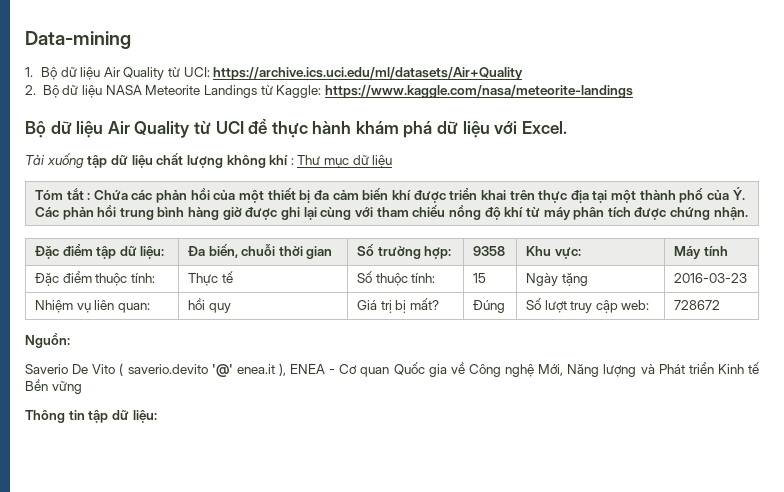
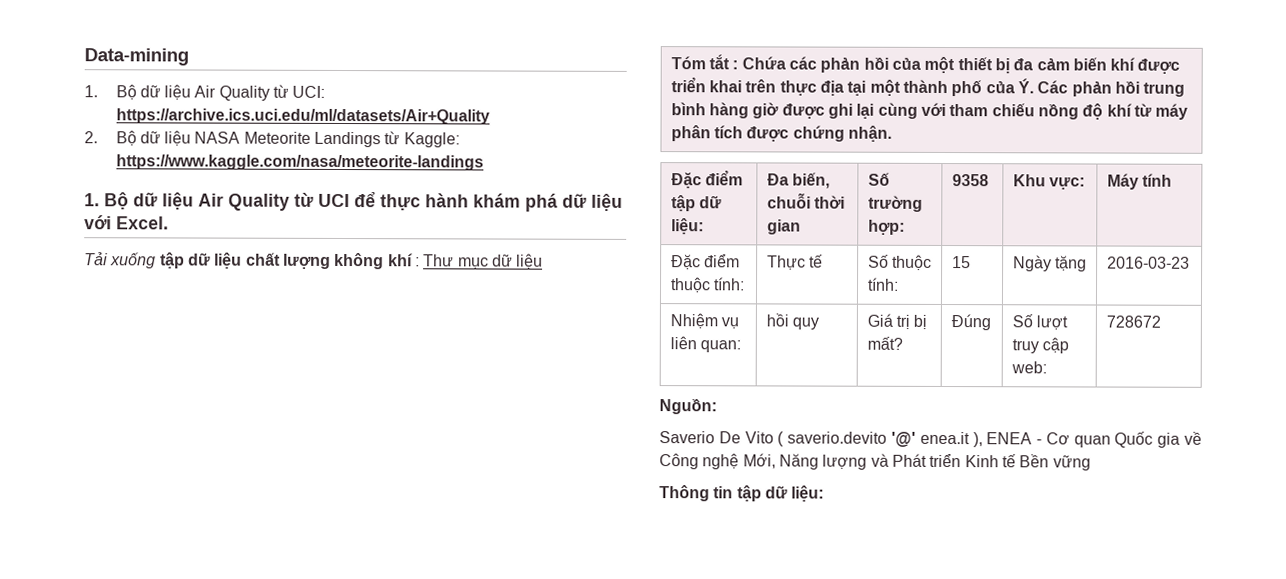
(633, 91) none -> [84,193,100,207] 1.

